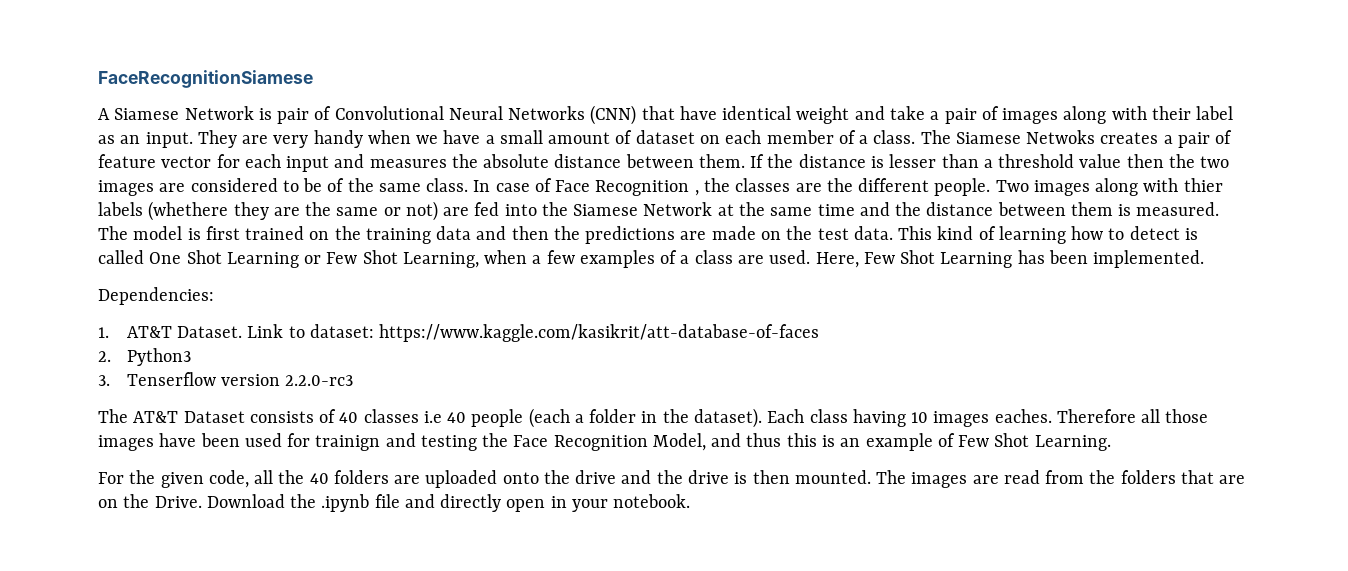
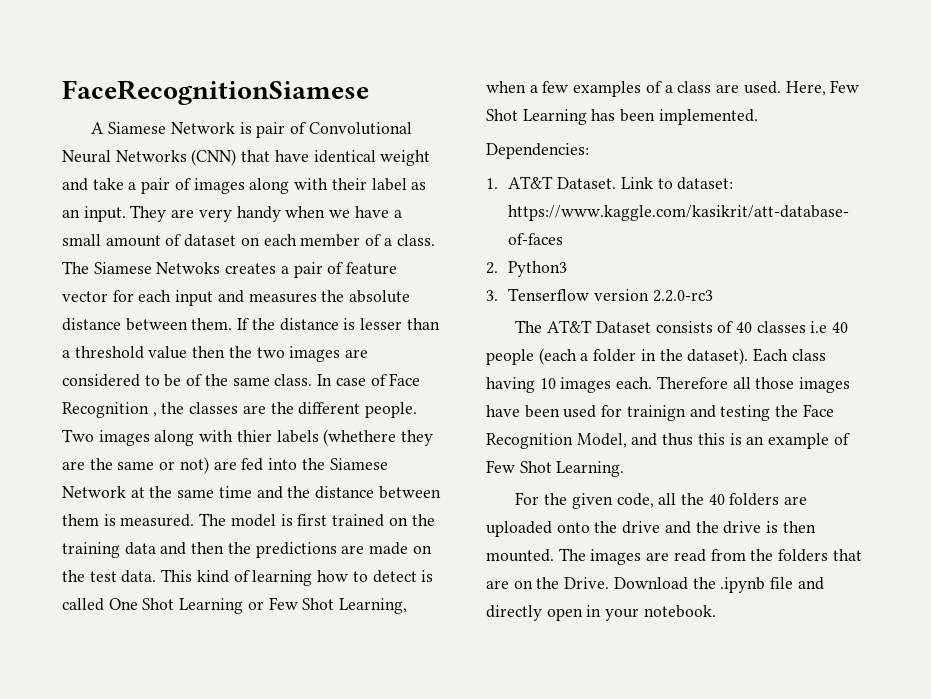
[994,409,1052,423] eaches. -> [616,377,653,389] each.

